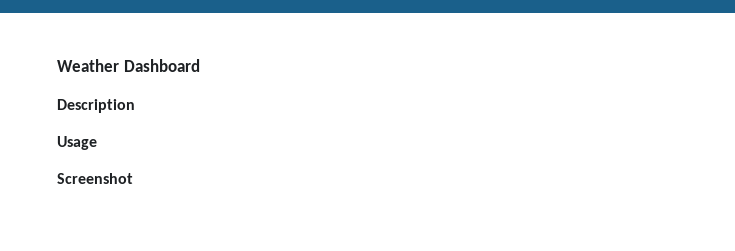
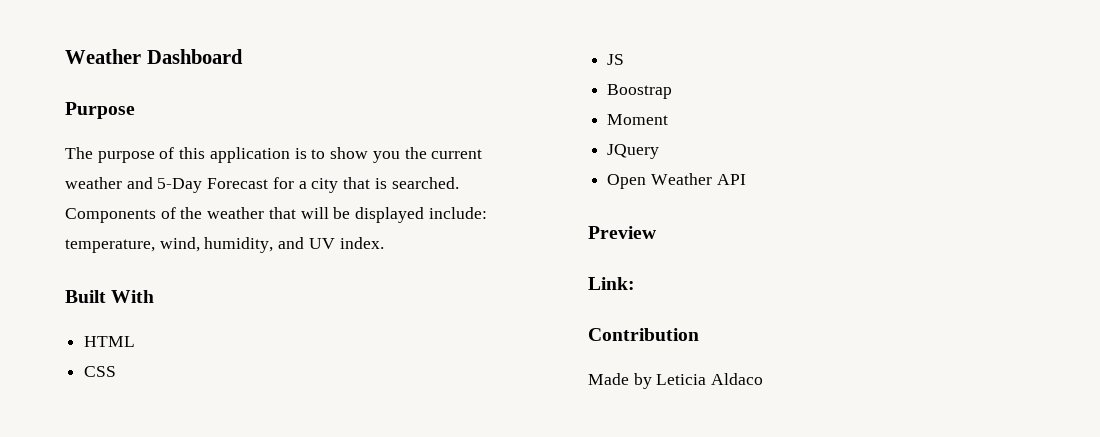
[57,99,135,113] [57,136,97,150] [57,173,133,184] Description // Usage // Screenshot -> [65,102,135,119] [65,147,483,163] [65,177,459,193] [65,207,487,223] [65,237,384,253] [65,290,155,303] [84,336,136,347] [84,366,117,377] [607,54,625,65] [607,84,673,99] [607,114,669,125] [607,144,660,159] [607,173,746,189] [588,226,656,239] [588,277,635,290] [588,328,699,341] [588,373,764,389] Purpose // The purpose of this application is to show you the current weather and 5-Day Forecast for a city that is searched. Components of the weather that will be displayed include: temperature, wind, humidity, and UV index. // Built With // HTML // CSS // JS // Boostrap // Moment // JQuery // Open Weather API // Preview // Link: // Contribution // Made by Leticia Aldaco

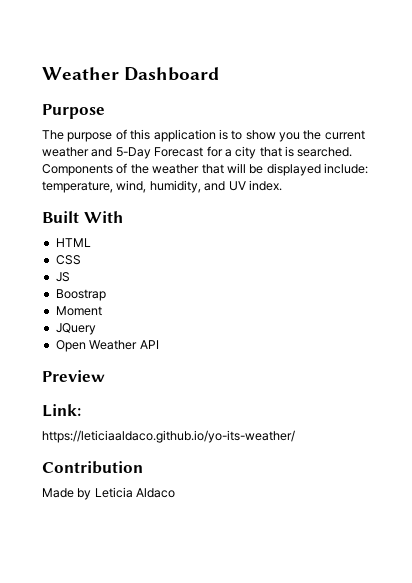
(635, 283) none -> [42,430,295,443] // https://leticiaaldaco.github.io/yo-its-weather/

